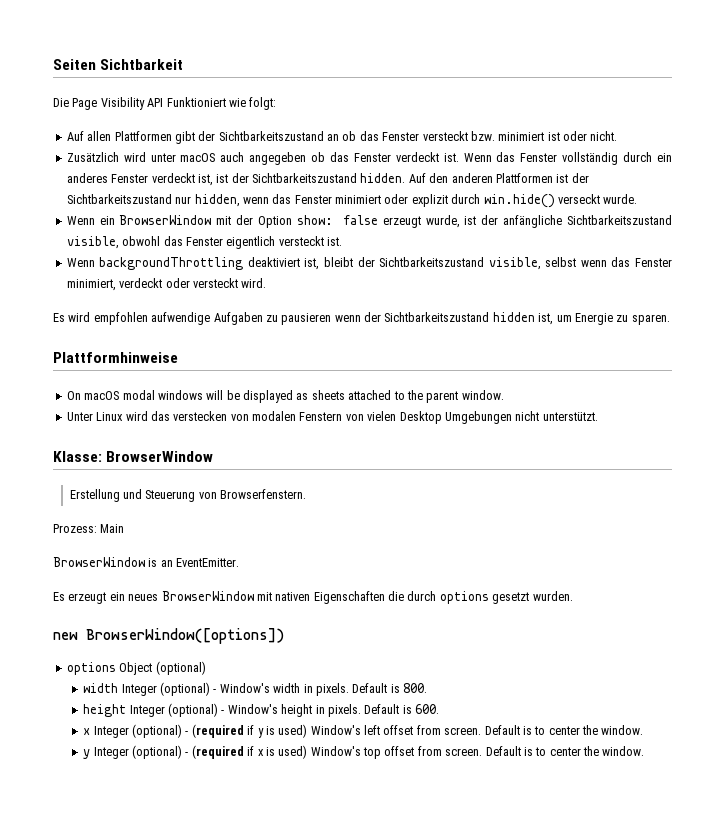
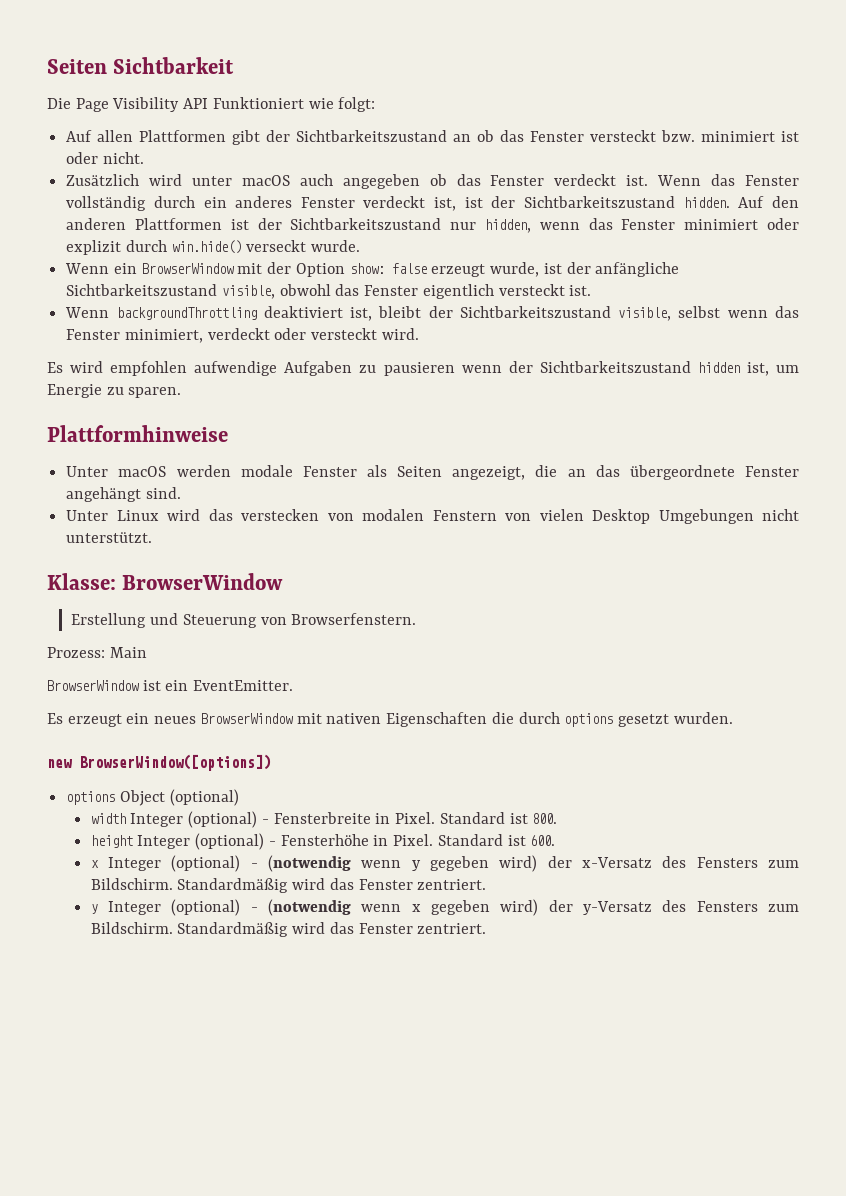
[66,390,504,403] On macOS modal windows will be displayed as sheets attached to the parent window. -> [66,465,800,480] [66,487,181,502] Unter macOS werden modale Fenster als Seiten angezeigt, die an das übergeordnete Fenster angehängt sind.
[148,558,173,567] is an -> [142,680,189,691] ist ein
[219,683,400,696] Window's width in pixels. Default is -> [273,812,528,824] Fensterbreite in Pixel. Standard ist
[227,704,412,717] Window's height in pixels. Default is -> [280,834,526,846] Fensterhöhe in Pixel. Standard ist
[191,724,644,738] [83,745,645,759] (required if y is used) Window's left offset from screen. Default is to center the window. // y Integer (optional) - (required if x is used) Window's top offset from screen. Default is to center the window. -> [268,855,800,872] [90,878,487,893] [90,899,800,916] [90,922,487,937] (notwendig wenn y gegeben wird) der x-Versatz des Fensters zum Bildschirm. Standardmäßig wird das Fenster zentriert. // y Integer (optional) - (notwendig wenn x gegeben wird) der y-Versatz des Fensters zum Bildschirm. Standardmäßig wird das Fenster zentriert.

